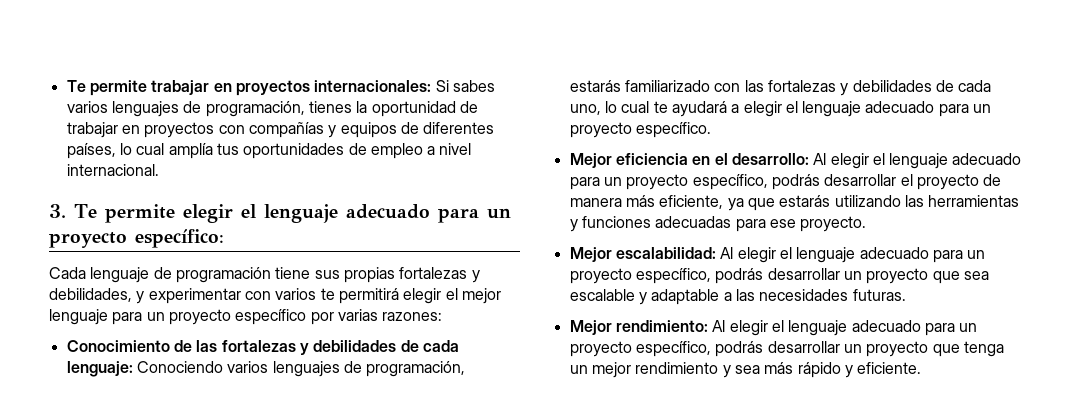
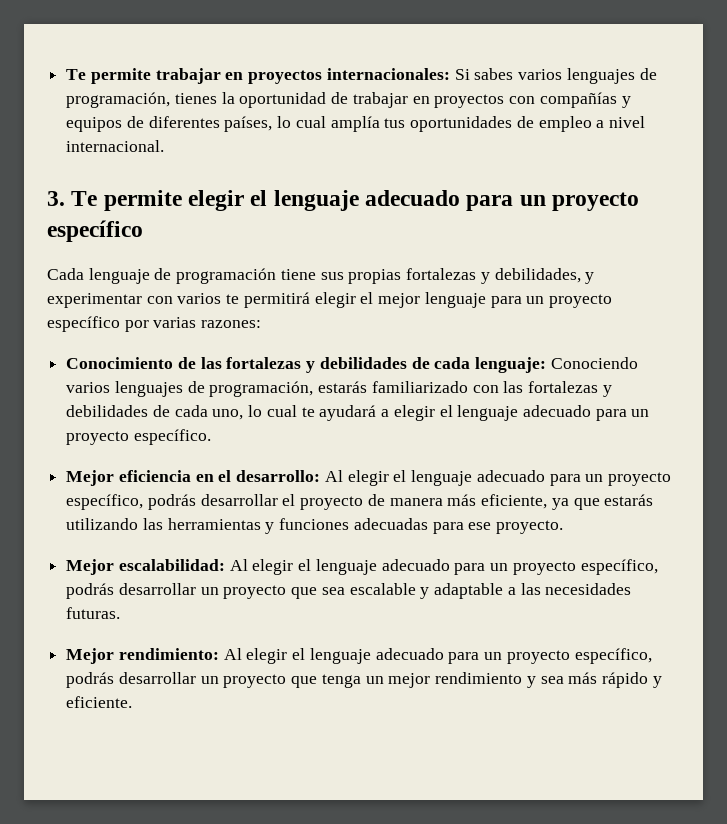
[135,229,224,248] específico: -> [47,220,143,242] específico

